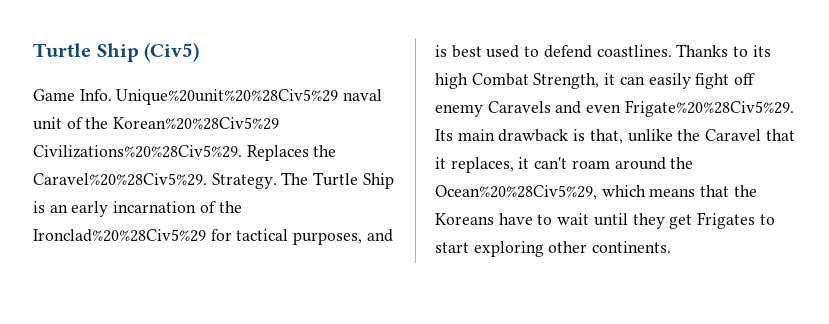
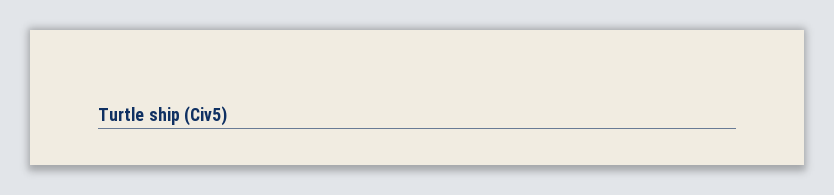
[33,43,139,62] Turtle Ship -> [98,107,180,125] Turtle ship
[33,89,383,105] [33,117,280,130] [33,145,337,161] [33,172,394,189] [33,201,242,217] [33,229,393,245] [435,44,771,58] [435,73,756,89] [435,100,794,117] [435,129,795,144] [435,157,694,173] [435,185,757,200] [435,212,775,229] [435,241,672,257] // Game Info. Unique%20unit%20%28Civ5%29 naval unit of the Korean%20%28Civ5%29 Civilizations%20%28Civ5%29. Replaces the Caravel%20%28Civ5%29. Strategy. The Turtle Ship is an early incarnation of the Ironclad%20%28Civ5%29 for tactical purposes, and is best used to defend coastlines. Thanks to its high Combat Strength, it can easily fight off enemy Caravels and even Frigate%20%28Civ5%29. Its main drawback is that, unlike the Caravel that it replaces, it can't roam around the Ocean%20%28Civ5%29, which means that the Koreans have to wait until they get Frigates to start exploring other continents. -> (228, 116) none

